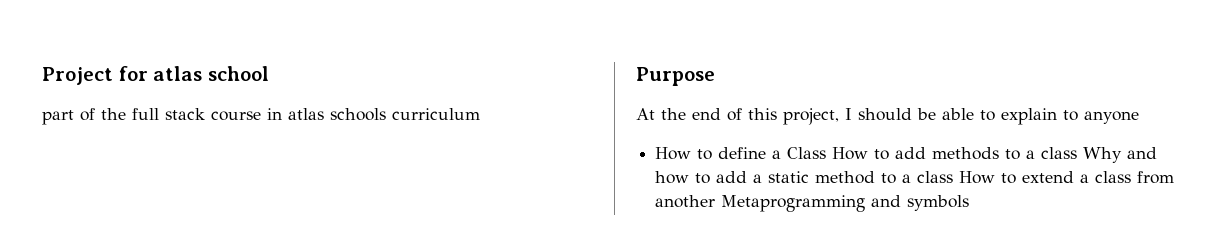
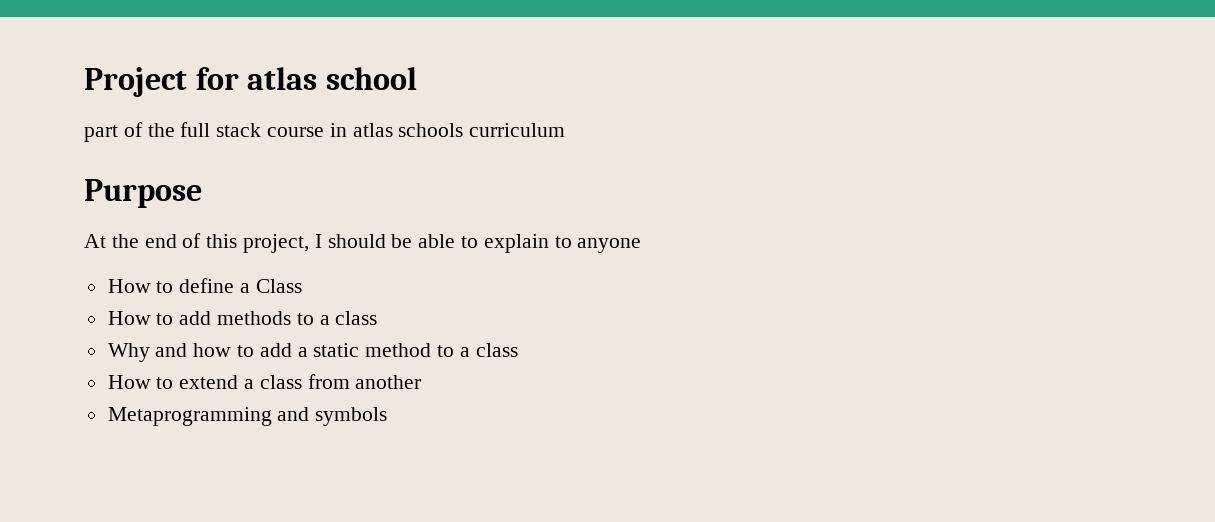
(827, 153) none -> (302, 286) //
(1078, 153) none -> (378, 318) //
(954, 177) none -> (518, 350) //
(716, 201) none -> (422, 382) //

